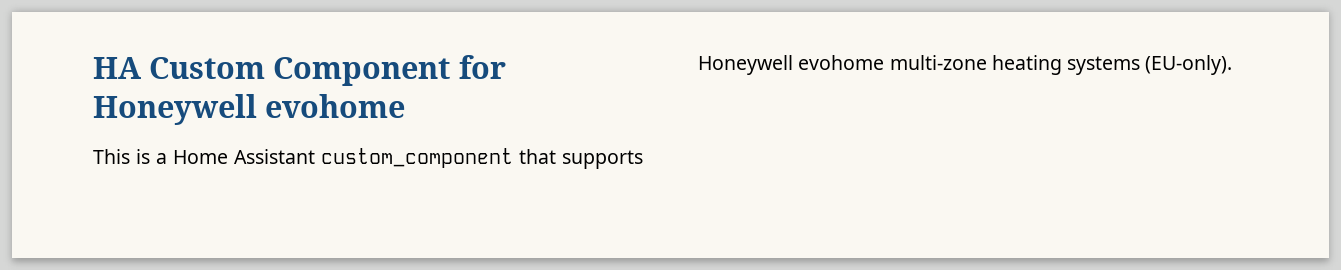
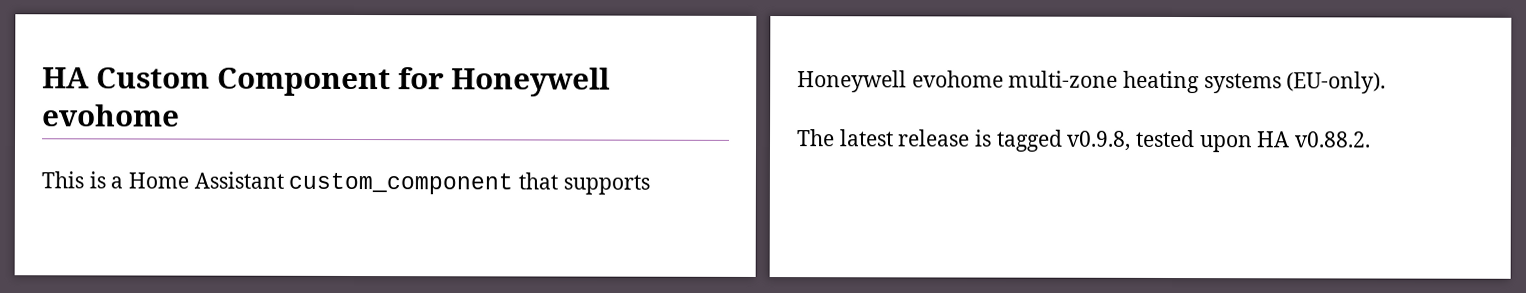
(1233, 65) none -> [797,129,1372,153] // The latest release is tagged v0.9.8, tested upon HA v0.88.2.

